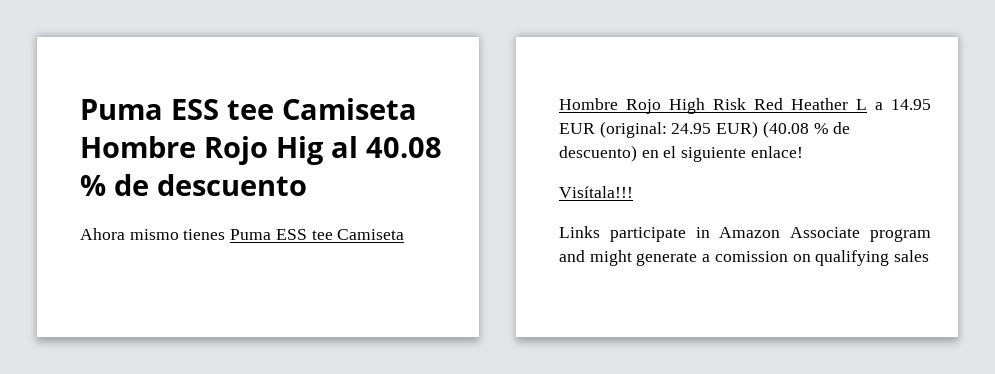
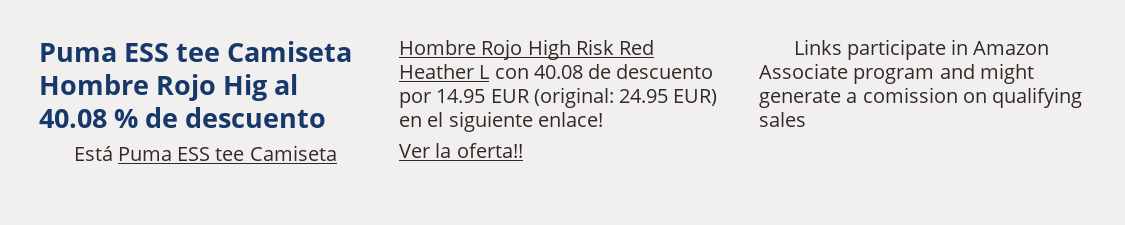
[80,228,226,240] Ahora mismo tienes -> [73,146,113,161] Está
[875,102,883,110] a -> [494,64,714,79] [399,92,431,108] con 40.08 de descuento por
[762,121,851,138] [559,145,637,162] (40.08 % de descuento) -> (718, 97) none
[559,186,633,198] Visítala!!! -> [399,143,523,158] Ver la oferta!!

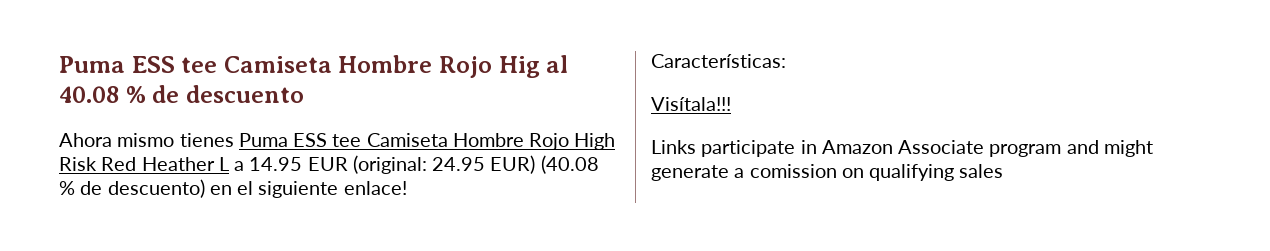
[73,146,113,161] Está -> [59,133,234,147] Ahora mismo tienes
[494,64,714,79] [399,92,431,108] con 40.08 de descuento por -> [234,161,245,171] a
(718, 97) none -> [540,155,599,174] [59,179,205,198] (40.08 % de descuento)
[399,143,523,158] Ver la oferta!! -> [651,54,786,68] [651,97,731,111] Características: // Visítala!!!

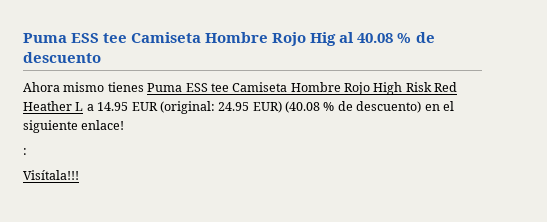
[651,54,786,68] Características: -> [23,148,27,155] :
[651,140,1153,157] [651,164,1004,181] // Links participate in Amazon Associate program and might generate a comission on qualifying sales -> (79, 175) none

